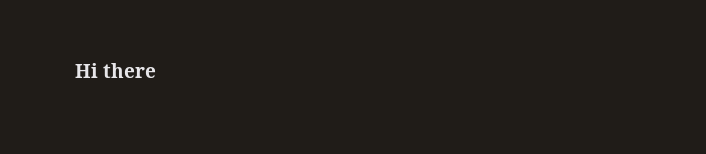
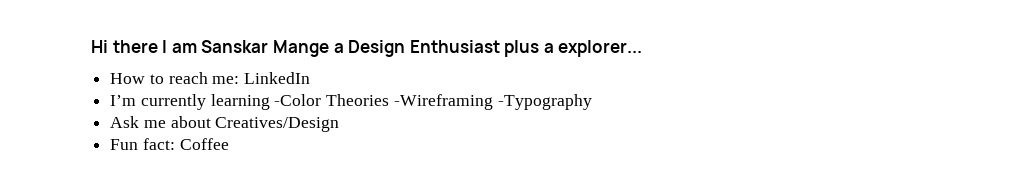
(157, 70) none -> [162,40,643,57] [110,72,311,84] [110,94,592,110] [110,116,340,132] [110,138,229,150] I am Sanskar Mange a Design Enthusiast plus a explorer... // How to reach me: LinkedIn // I’m currently learning -Color Theories -Wireframing -Typography // Ask me about Creatives/Design // Fun fact: Coffee

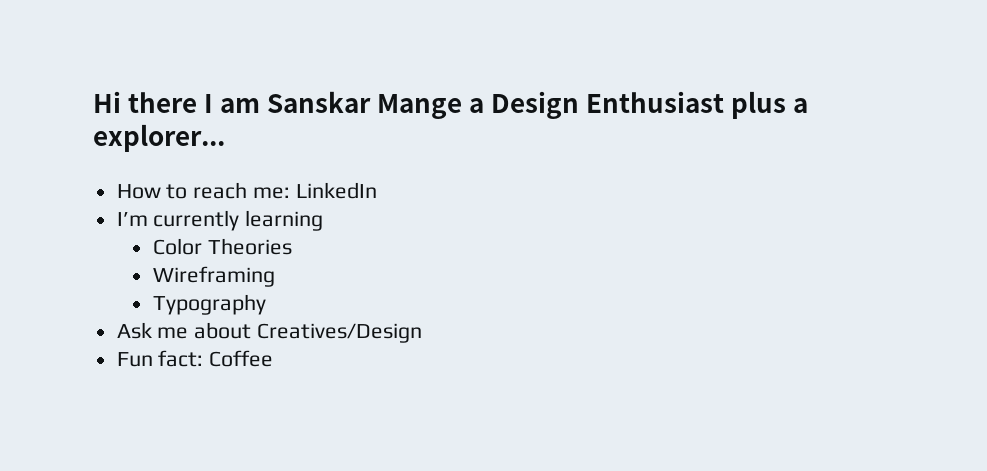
[274,94,322,106] -Color -> [152,238,202,255] // Color
[393,94,592,110] -Wireframing -Typography -> [152,266,275,287] [152,294,266,315] // Wireframing // Typography

